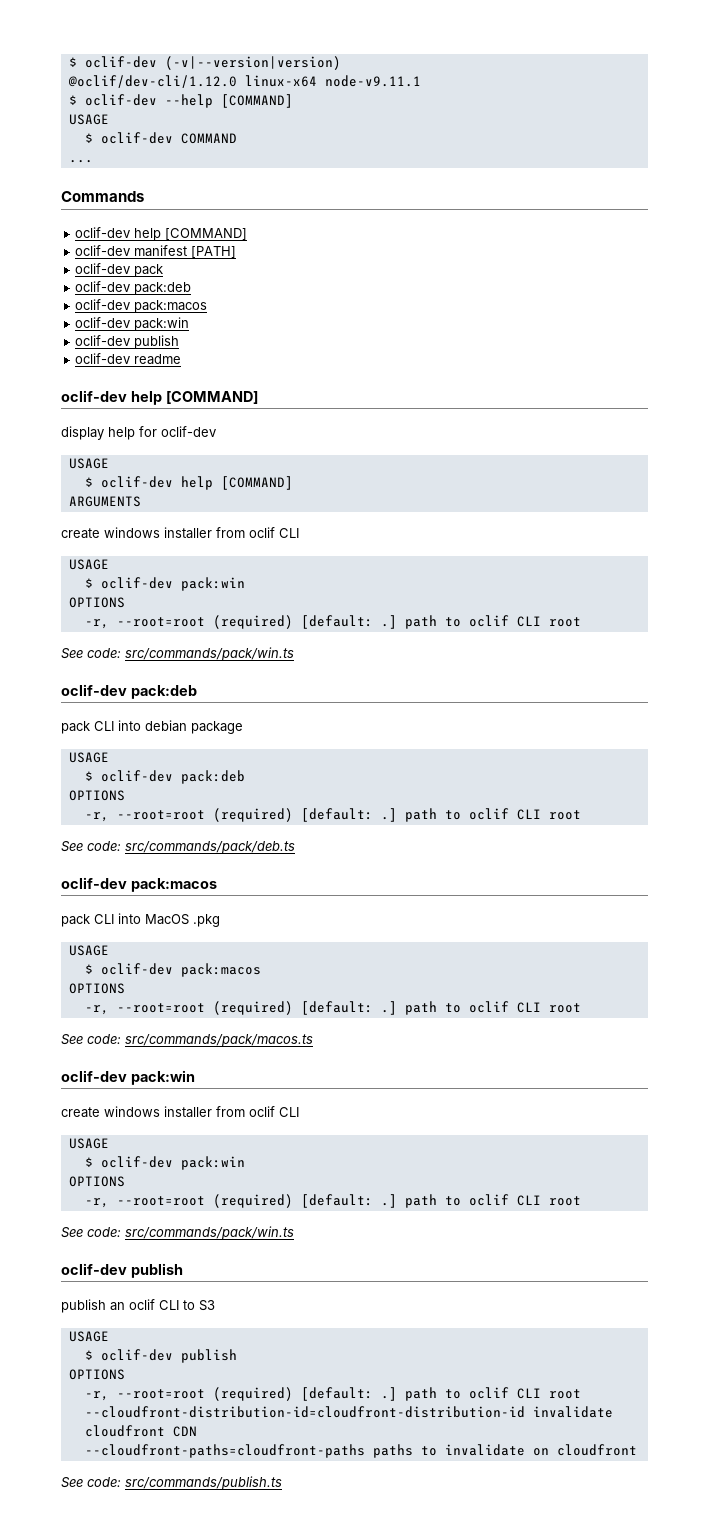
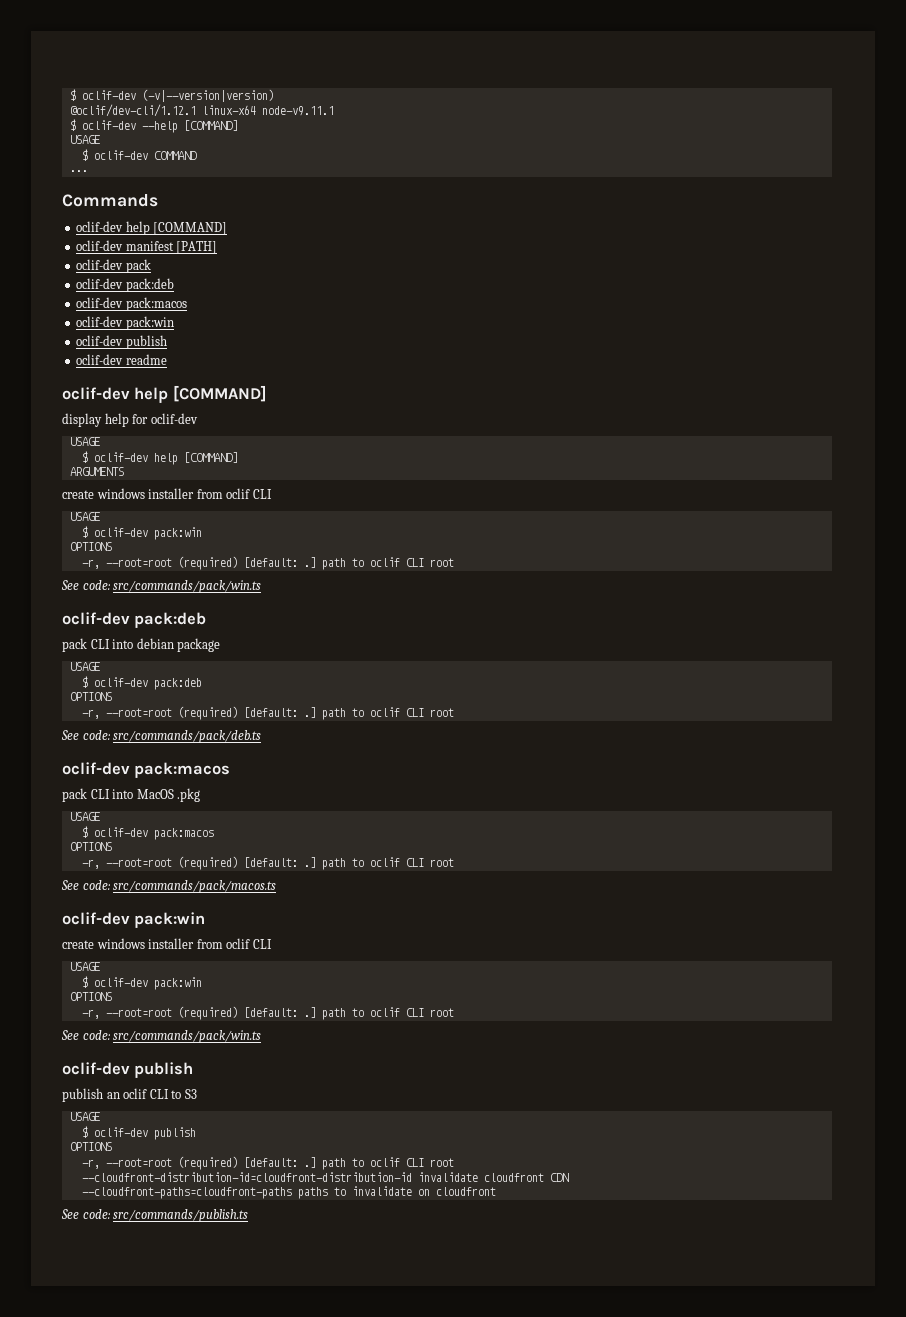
[67,75,237,88] @oclif/dev-cli/1.12.0 -> [69,104,196,117] @oclif/dev-cli/1.12.1

